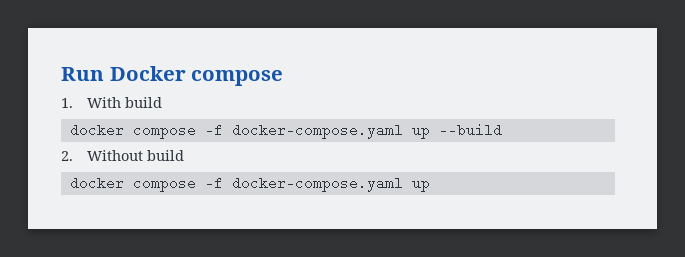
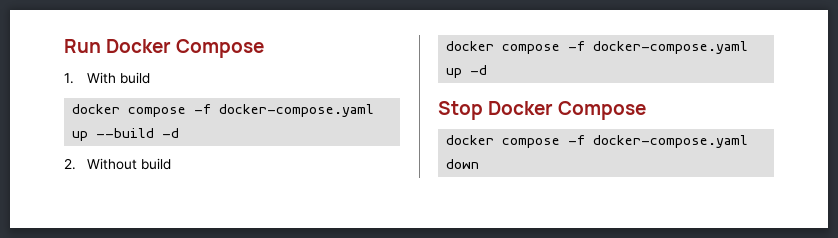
[191,70,284,86] compose -> [176,39,265,58] Compose
(502, 130) none -> [162,128,180,138] -d
(430, 186) none -> [470,65,488,75] [438,101,647,120] [446,135,749,148] [446,159,480,169] -d // Stop Docker Compose // docker compose -f docker-compose.yaml down

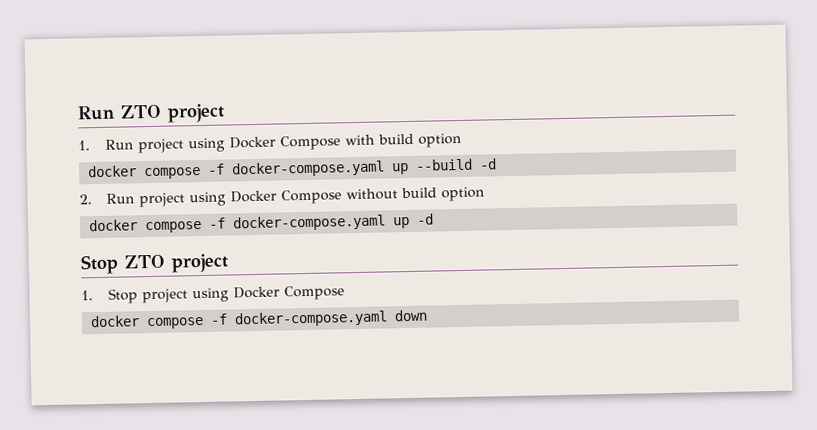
[64,39,265,58] [64,72,151,84] Run Docker Compose // 1. With build -> [77,103,225,123] [78,132,463,154] Run ZTO project // 1. Run project using Docker Compose with build option
[87,158,172,170] Without build -> [106,186,486,208] Run project using Docker Compose without build option
(483, 110) none -> [124,253,229,273] [81,287,230,304] ZTO project // 1. Stop project using

